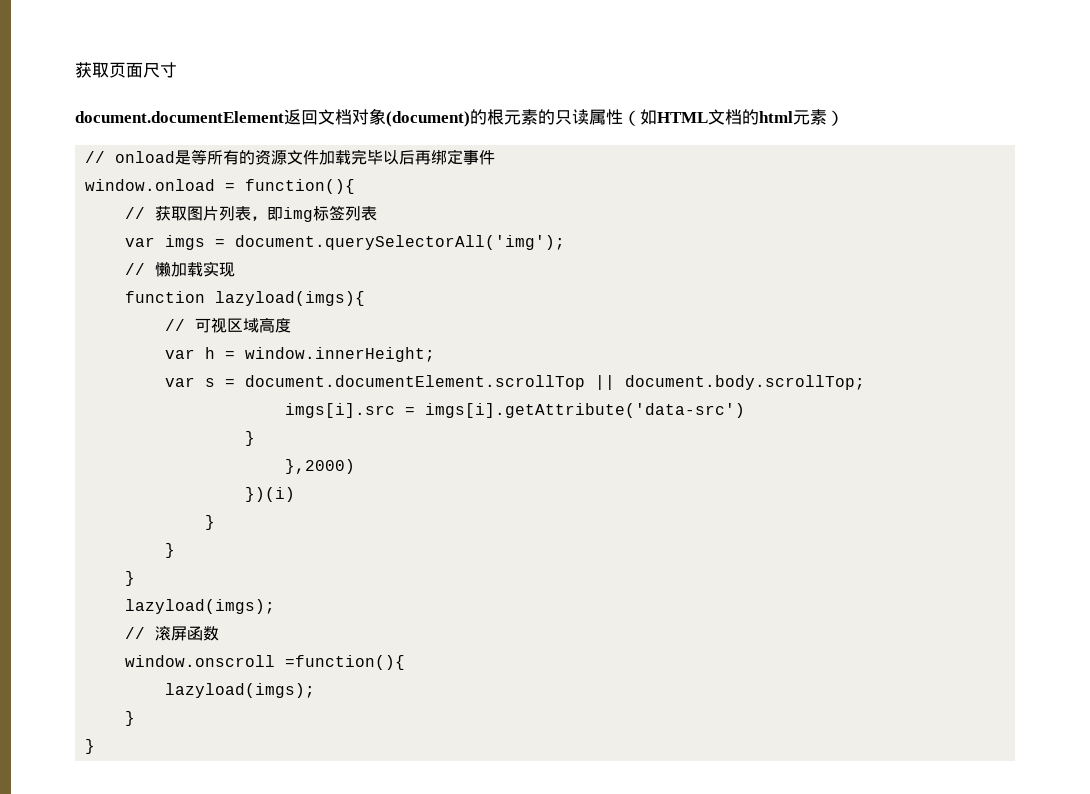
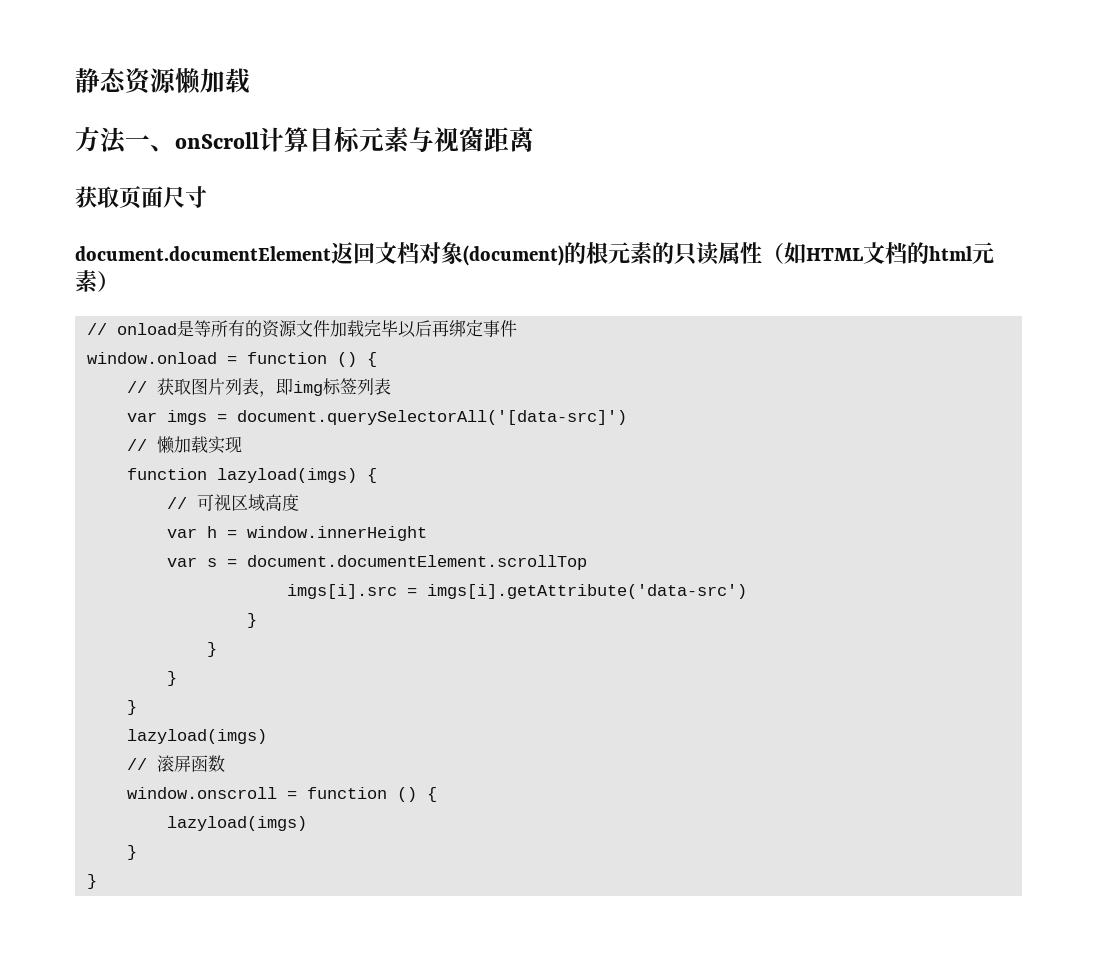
(75, 70) none -> [75,68,250,95] [75,127,534,154] 静态资源懒加载 // 方法一、onScroll计算目标元素与视窗距离 //
[244,179,355,194] function(){ -> [246,352,377,367] function () {
[234,235,565,250] document.querySelectorAll('img'); -> [236,410,627,425] document.querySelectorAll('[data-src]')
[214,291,365,306] lazyload(imgs){ -> [216,468,377,483] lazyload(imgs) {
[244,347,435,362] window.innerHeight; -> [246,526,427,541] window.innerHeight
[594,375,865,390] || document.body.scrollTop; -> (587, 562) none
[284,459,355,474] [244,487,295,502] [204,515,215,530] [164,543,175,558] [124,571,135,586] [124,599,275,614] // },2000) // })(i) // } // } // } // lazyload(imgs); -> [206,642,217,657] [166,671,177,686] [126,700,137,715] [126,729,267,744] // } // } // } // lazyload(imgs)
[284,655,405,670] [164,683,315,698] =function(){ // lazyload(imgs); -> [286,787,437,802] [166,816,307,831] = function () { // lazyload(imgs)

